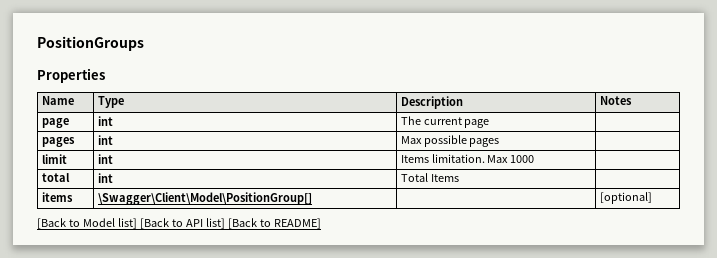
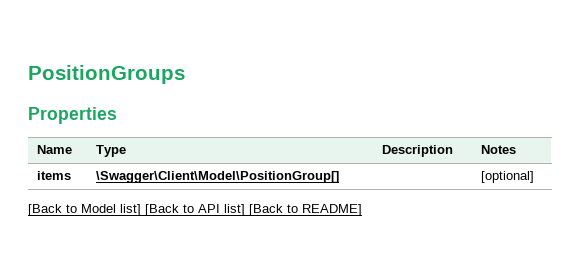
[41,118,69,128] [97,116,113,126] [400,116,490,128] [41,137,75,147] [97,135,113,145] [400,135,500,147] [41,154,67,164] [97,154,113,164] [400,154,535,163] [41,173,70,182] [97,173,113,183] [400,173,459,182] // page | int | The current page | // pages | int | Max possible pages | // limit | int | Items limitation. Max 1000 | // total | int | Total Items | -> (517, 149) none

